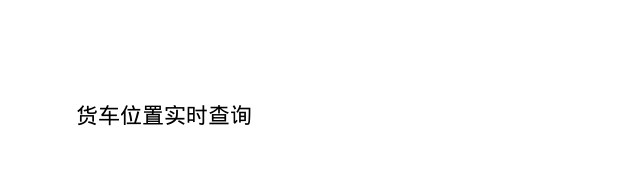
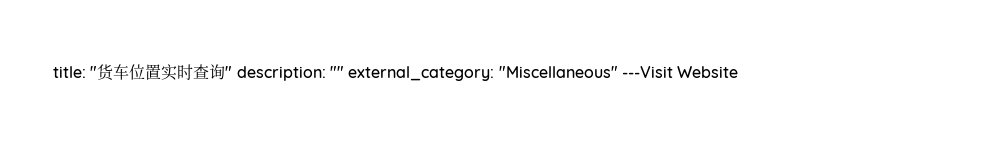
(76, 115) none -> [53,66,98,78] title: "
(252, 115) none -> [225,66,739,81] " description: "" external_category: "Miscellaneous" ---Visit Website

